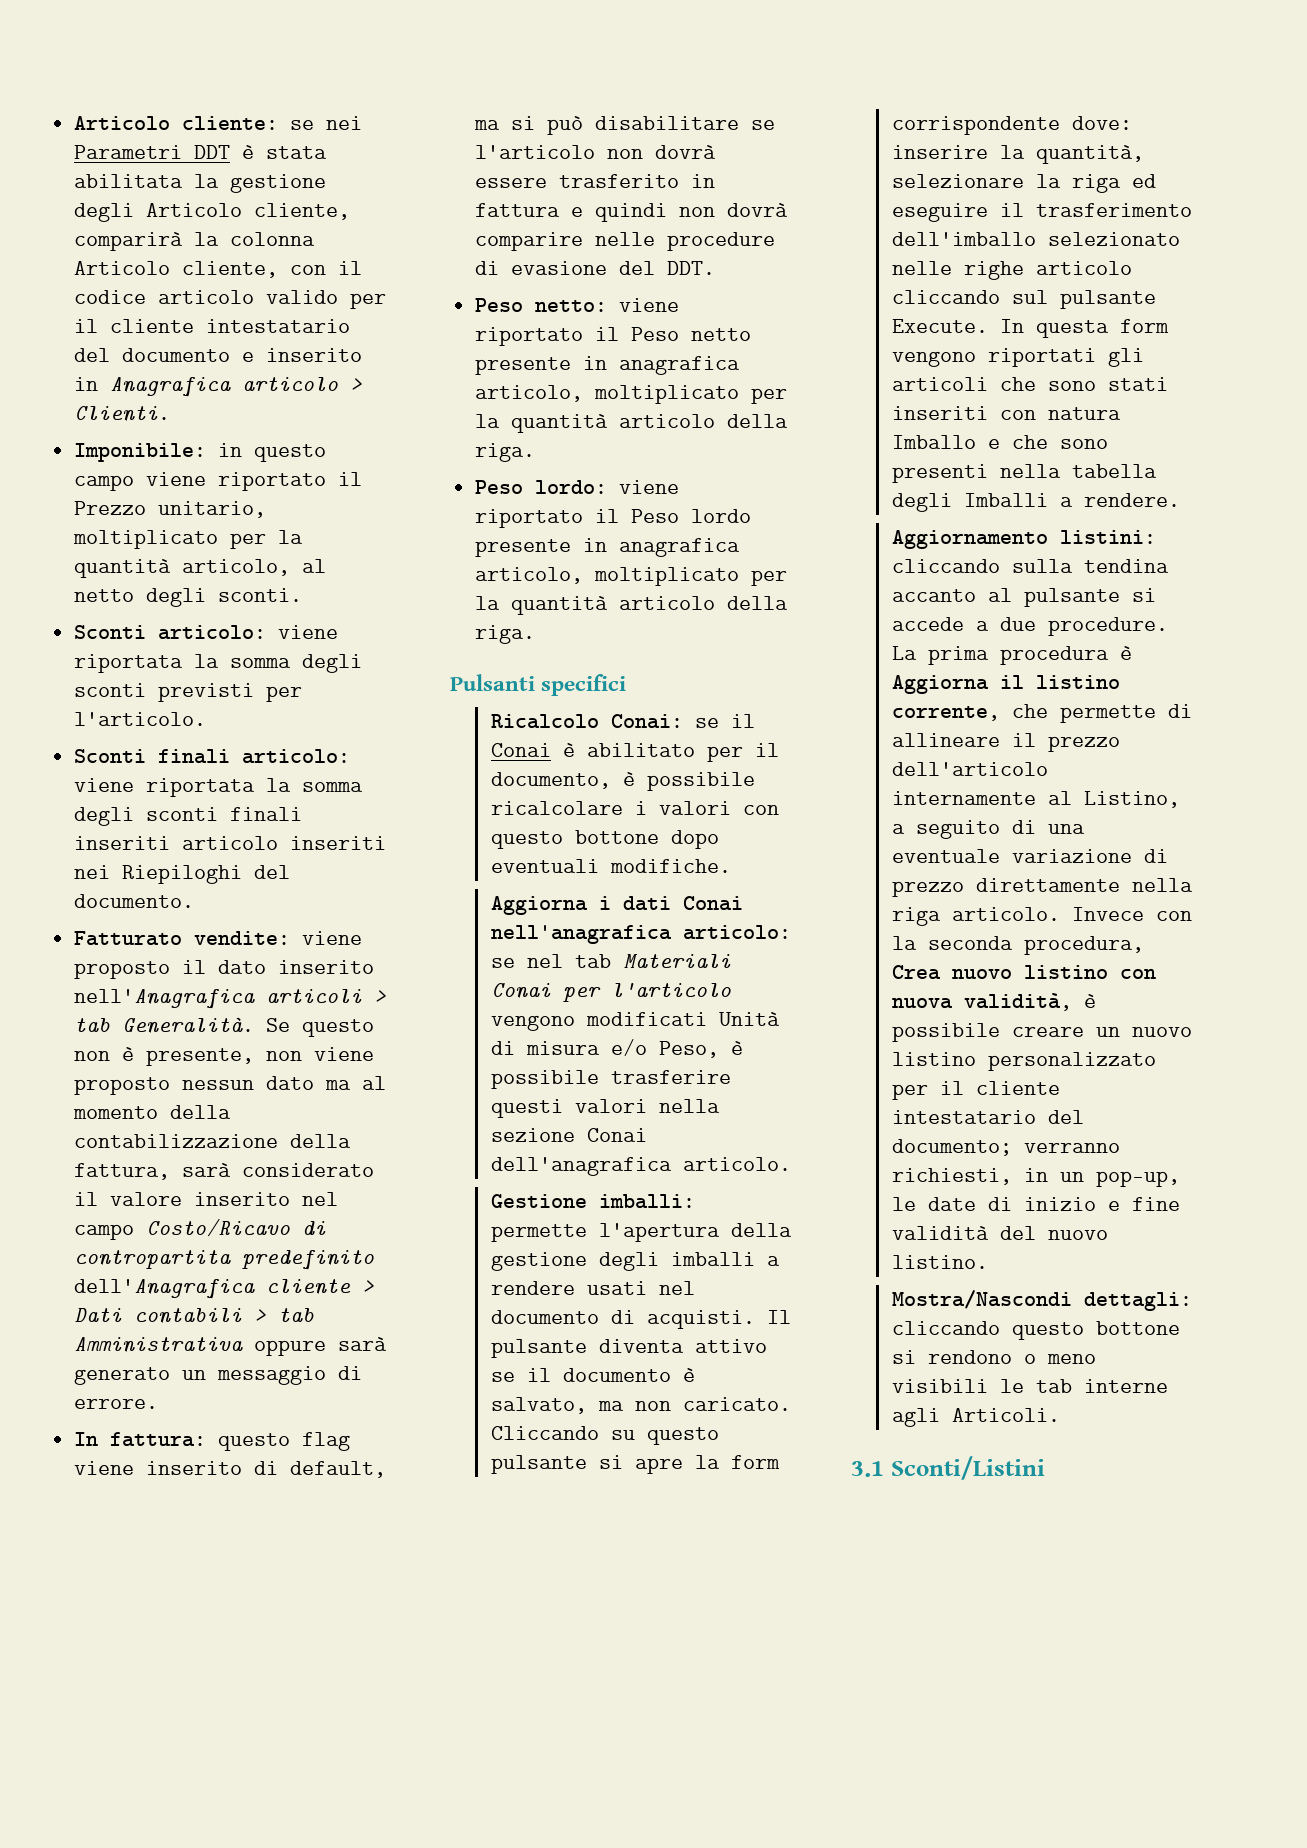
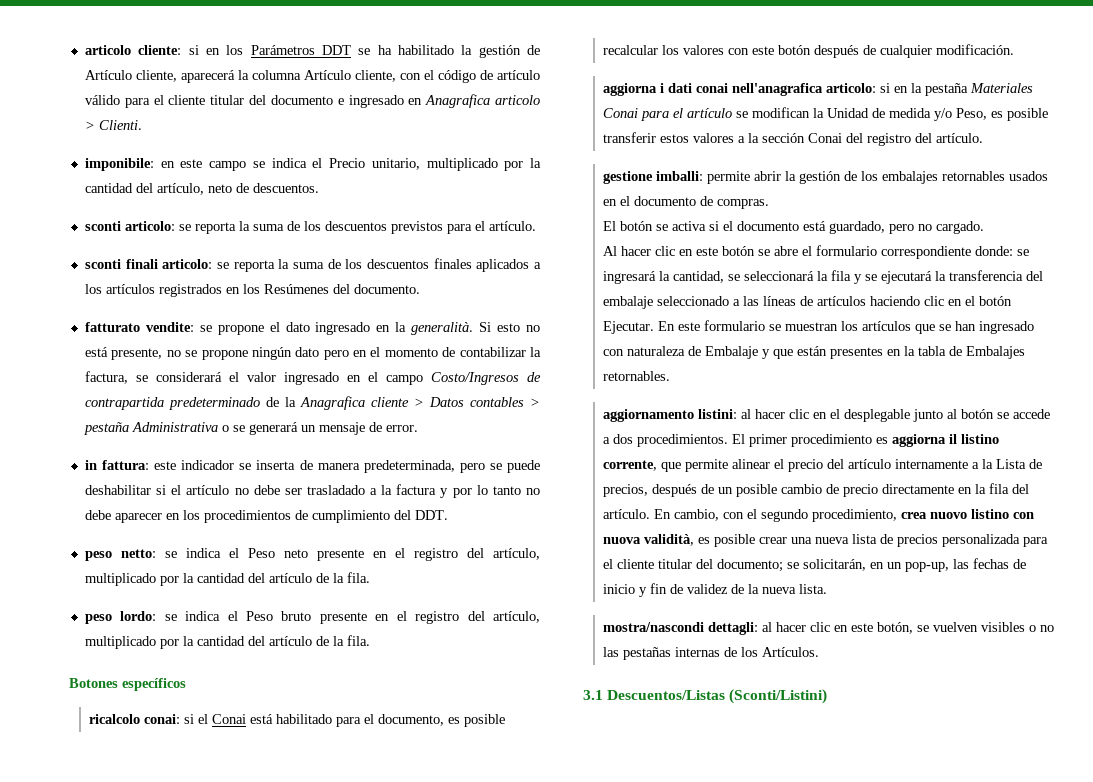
[74,116,363,130] [74,145,328,159] [74,174,327,193] [74,203,351,222] [74,232,316,251] [74,261,363,278] [74,290,387,309] [74,319,351,333] Articolo cliente: se nei Parametri DDT è stata abilitata la gestione degli Articolo cliente, comparirà la colonna Articolo cliente, con il codice articolo valido per il cliente intestatario -> [84,45,540,58] [84,70,540,83] [84,95,245,108] articolo cliente: si en los Parámetros DDT se ha habilitado la gestión de Artículo cliente, aparecerá la columna Artículo cliente, con el código de artículo válido para el cliente titular
[266,348,363,362] [74,377,99,391] inserito in -> [348,95,423,108] ingresado en
[74,443,327,462] [74,472,363,491] [74,501,267,518] [73,530,304,549] [74,559,327,578] [74,588,303,607] [74,625,339,640] [74,654,363,673] [74,683,303,702] [74,712,207,726] [74,749,351,764] [74,778,364,797] [74,807,303,826] [74,836,387,850] [74,865,291,884] [74,894,195,908] [74,931,363,946] [74,960,375,979] [74,989,387,1009] [74,1017,375,1037] [74,1047,375,1066] [74,1076,387,1095] [73,1105,232,1119] [74,1134,352,1148] [74,1163,375,1180] [74,1192,339,1206] [74,1219,327,1240] [74,1250,375,1270] [74,1279,375,1299] [74,1308,315,1324] [74,1337,388,1356] [74,1366,363,1385] [74,1399,159,1409] [74,1432,351,1451] [74,1461,387,1478] [474,116,776,135] [475,145,717,159] [475,174,716,188] [475,203,789,222] [475,232,776,251] [475,261,716,275] [475,298,680,312] [475,327,752,346] [475,356,741,375] [475,385,788,404] [475,414,789,433] [475,443,536,462] [475,480,680,494] [475,509,752,528] [475,538,741,557] [475,567,788,586] [475,596,789,615] [475,625,536,644] [450,674,627,696] [491,714,756,729] [491,743,780,762] [491,772,756,791] [491,801,780,815] [491,830,720,849] [491,859,732,873] [491,896,589,915] Imponibile: in questo campo viene riportato il Prezzo unitario, moltiplicato per la quantità articolo, al netto degli sconti. // Sconti articolo: viene riportata la somma degli sconti previsti per l'articolo. // Sconti finali articolo: viene riportata la somma degli sconti finali inseriti articolo inseriti nei Riepiloghi del documento. // Fatturato vendite: viene proposto il dato inserito nell'Anagrafica articoli > tab Generalità. Se questo non è presente, non viene proposto nessun dato ma al momento della contabilizzazione della fattura, sarà considerato il valore inserito nel campo Costo/Ricavo di contropartita predefinito dell'Anagrafica cliente > Dati contabili > tab Amministrativa oppure sarà generato un messaggio di errore. // In fattura: questo flag viene inserito di default, ma si può disabilitare se l'articolo non dovrà essere trasferito in fattura e quindi non dovrà comparire nelle procedure di evasione del DDT. // Peso netto: viene riportato il Peso netto presente in anagrafica articolo, moltiplicato per la quantità articolo della riga. // Peso lordo: viene riportato il Peso lordo presente in anagrafica articolo, moltiplicato per la quantità articolo della riga. // Pulsanti specifici // Ricalcolo Conai: se il Conai è abilitato per il documento, è possibile ricalcolare i valori con questo bottone dopo eventuali modifiche. // Aggiorna -> [84,158,541,171] [84,183,319,195] [84,221,536,234] [84,258,542,272] [84,284,420,297] [84,322,541,335] [84,347,541,360] [84,371,541,385] [84,396,540,410] [83,422,418,435] [84,460,541,473] [84,484,540,498] [84,510,448,523] [84,548,540,561] [84,572,370,586] [84,611,541,624] [84,635,370,649] [69,678,186,691] [88,714,505,727] [602,44,1014,58] [602,83,657,96] imponibile: en este campo se indica el Precio unitario, multiplicado por la cantidad del artículo, neto de descuentos. // sconti articolo: se reporta la suma de los descuentos previstos para el artículo. // sconti finali articolo: se reporta la suma de los descuentos finales aplicados a los artículos registrados en los Resúmenes del documento. // fatturato vendite: se propone el dato ingresado en la generalità. Si esto no está presente, no se propone ningún dato pero en el momento de contabilizar la factura, se considerará el valor ingresado en el campo Costo/Ingresos de contrapartida predeterminado de la Anagrafica cliente > Datos contables > pestaña Administrativa o se generará un mensaje de error. // in fattura: este indicador se inserta de manera predeterminada, pero se puede deshabilitar si el artículo no debe ser trasladado a la factura y por lo tanto no debe aparecer en los procedimientos de cumplimiento del DDT. // peso netto: se indica el Peso neto presente en el registro del artículo, multiplicado por la cantidad del artículo de la fila. // peso lordo: se indica el Peso bruto presente en el registro del artículo, multiplicado por la cantidad del artículo de la fila. // Botones específicos // ricalcolo conai: si el Conai está habilitado para el documento, es posible recalcular los valores con este botón después de cualquier modificación. // aggiorna
[683,896,744,911] Conai -> [695,83,728,93] conai
[491,954,732,968] [491,983,732,1002] [491,1012,781,1031] [491,1039,744,1058] [491,1070,732,1089] [491,1099,721,1118] [491,1128,648,1142] [491,1157,792,1176] [491,1194,696,1209] [491,1223,793,1242] [491,1252,781,1271] [491,1281,696,1295] [491,1310,792,1329] [491,1339,768,1358] [491,1368,696,1382] [491,1397,792,1414] [491,1426,720,1445] [491,1455,781,1474] [892,116,1133,135] [892,145,1145,164] [892,174,1157,193] [892,203,1193,222] [892,232,1181,246] [892,261,1133,280] [892,290,1157,309] [892,319,1170,338] [892,348,1145,367] [892,377,1169,391] [892,406,1122,420] [892,435,1109,449] [892,464,1158,483] [892,493,1181,512] [892,530,1157,549] [892,559,1170,573] [892,588,1157,607] [892,617,1169,636] [892,646,1133,665] [892,675,1121,694] [892,704,1193,723] [892,733,1121,752] [892,762,1049,776] [892,791,1181,808] [892,820,1086,839] [892,849,1169,863] [892,878,1194,897] [892,907,1193,926] [892,936,1145,955] [892,965,942,980] se nel tab Materiali Conai per l'articolo vengono modificati Unità di misura e/o Peso, è possibile trasferire questi valori nella sezione Conai dell'anagrafica articolo. // Gestione imballi: permette l'apertura della gestione degli imballi a rendere usati nel documento di acquisti. Il pulsante diventa attivo se il documento è salvato, ma non caricato. Cliccando su questo pulsante si apre la form corrispondente dove: inserire la quantità, selezionare la riga ed eseguire il trasferimento dell'imballo selezionato nelle righe articolo cliccando sul pulsante Execute. In questa form vengono riportati gli articoli che sono stati inseriti con natura Imballo e che sono presenti nella tabella degli Imballi a rendere. // Aggiornamento listini: cliccando sulla tendina accanto al pulsante si accede a due procedure. La prima procedura è Aggiorna il listino corrente, che permette di allineare il prezzo dell'articolo internamente al Listino, a seguito di una eventuale variazione di prezzo direttamente nella riga articolo. Invece con la seconda procedura, Crea -> [879,83,1033,96] [602,107,1048,121] [602,132,983,146] [602,171,1048,184] [602,196,769,209] [602,221,984,234] [602,245,1029,259] [602,270,1043,284] [602,296,1012,309] [602,320,1034,334] [602,346,1025,359] [602,371,670,381] [602,409,1050,422] [602,434,999,447] [602,459,1042,472] [602,483,1029,497] [602,509,927,522] si en la pestaña Materiales Conai para el artículo se modifican la Unidad de medida y/o Peso, es posible transferir estos valores a la sección Conai del registro del artículo. // gestione imballi: permite abrir la gestión de los embalajes retornables usados en el documento de compras. // El botón se activa si el documento está guardado, pero no cargado. // Al hacer clic en este botón se abre el formulario correspondiente donde: se ingresará la cantidad, se seleccionará la fila y se ejecutará la transferencia del embalaje seleccionado a las líneas de artículos haciendo clic en el botón Ejecutar. En este formulario se muestran los artículos que se han ingresado con naturaleza de Embalaje y que están presentes en la tabla de Embalajes retornables. // aggiornamento listini: al hacer clic en el desplegable junto al botón se accede a dos procedimientos. El primer procedimiento es aggiorna il listino corrente, que permite alinear el precio del artículo internamente a la Lista de precios, después de un posible cambio de precio directamente en la fila del artículo. En cambio, con el segundo procedimiento, crea
[1084,994,1097,1008] [892,1023,1193,1042] [892,1052,1157,1071] [892,1081,1061,1100] [892,1110,1085,1124] [892,1139,1121,1156] [892,1168,1181,1187] [892,1197,1181,1211] [892,1226,1109,1240] [892,1255,989,1269] [892,1290,1193,1311] [892,1321,1181,1340] [892,1350,1097,1364] [892,1379,1169,1393] [892,1408,1061,1427] è possibile creare un nuovo listino personalizzato per il cliente intestatario del documento; verranno richiesti, in un pop-up, le date di inizio e fine validità del nuovo listino. // Mostra/Nascondi dettagli: cliccando questo bottone si rendono o meno visibili le tab interne agli Articoli. -> [697,534,1048,547] [602,558,1026,572] [602,583,827,597] [602,622,1054,635] [602,647,819,660] es posible crear una nueva lista de precios personalizada para el cliente titular del documento; se solicitarán, en un pop-up, las fechas de inicio y fin de validez de la nueva lista. // mostra/nascondi dettagli: al hacer clic en este botón, se vuelven visibles o no las pestañas internas de los Artículos.
[890,1456,1045,1480] Sconti/Listini -> [607,689,828,704] Descuentos/Listas (Sconti/Listini)

